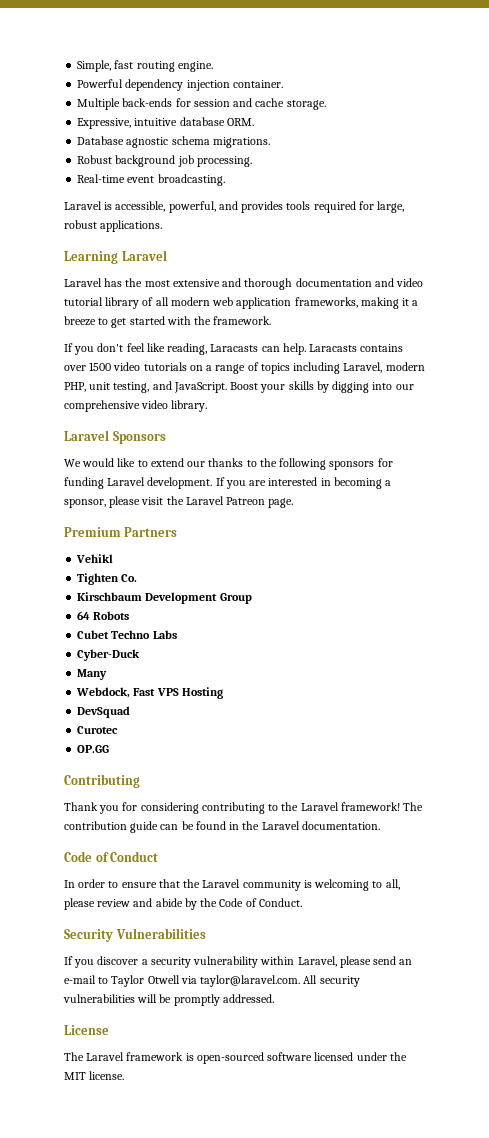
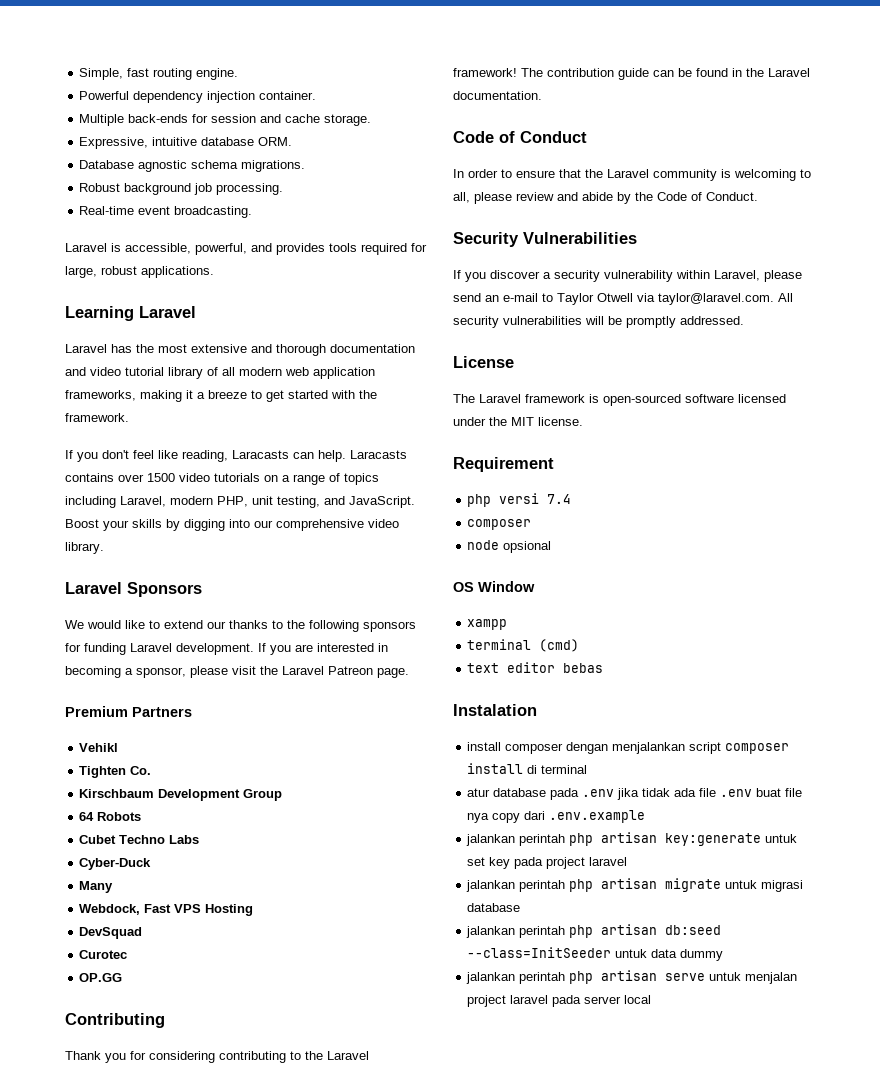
(125, 1075) none -> [453,457,554,472] [467,493,572,507] [467,519,532,530] [467,540,552,553] [453,581,535,592] [467,619,508,630] [467,639,580,652] [467,662,604,673] [453,704,537,716] [467,742,790,754] [467,763,588,774] [467,788,803,800] [467,810,646,823] [466,832,798,846] [467,857,628,869] [466,878,804,892] [467,903,521,912] [466,924,722,938] [467,947,724,961] [466,970,798,984] [467,995,652,1007] // Requirement // php versi 7.4 // composer // node opsional // OS Window // xampp // terminal (cmd) // text editor bebas // Instalation // install composer dengan menjalankan script composer install di terminal // atur database pada .env jika tidak ada file .env buat file nya copy dari .env.example // jalankan perintah php artisan key:generate untuk set key pada project laravel // jalankan perintah php artisan migrate untuk migrasi database // jalankan perintah php artisan db:seed --class=InitSeeder untuk data dummy // jalankan perintah php artisan serve untuk menjalan project laravel pada server local

